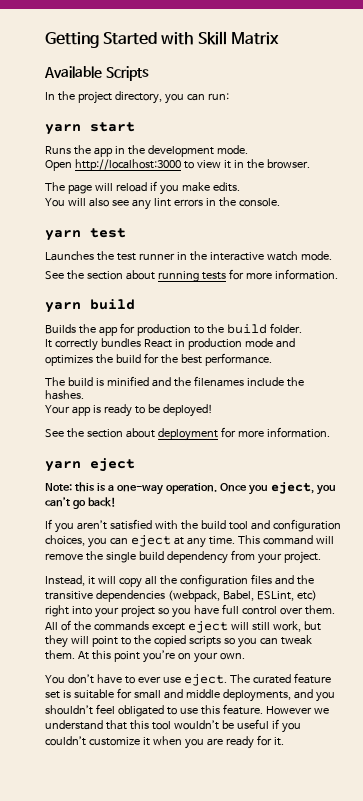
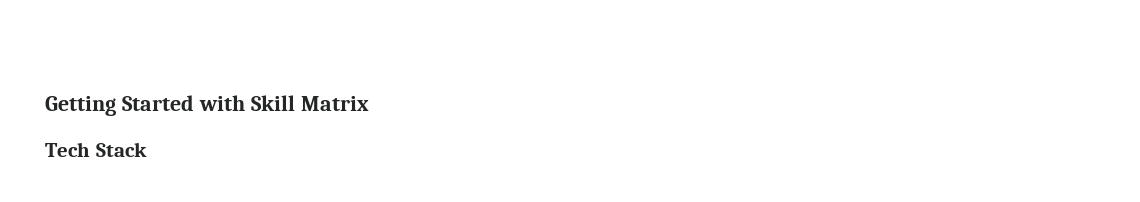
[44,66,149,81] [45,91,229,104] [45,122,135,135] [45,145,248,157] [45,159,310,171] [45,181,240,195] [45,197,280,210] [45,228,126,241] [45,251,332,261] [45,269,338,282] [45,299,135,313] [45,323,302,336] [45,338,295,351] [45,353,272,366] [45,376,304,387] [45,390,84,400] [45,404,213,417] [45,427,330,441] [45,458,135,472] [45,482,336,495] [45,497,116,509] [45,519,341,533] [45,535,334,548] [45,550,321,564] [45,574,314,588] [45,590,317,602] [45,604,335,618] [45,620,321,633] [45,635,312,648] [45,650,245,663] [45,673,331,686] [45,688,335,702] [45,704,329,717] [45,719,301,733] [45,735,284,749] Available Scripts // In the project directory, you can run: // yarn start // Runs the app in the development mode. // Open http://localhost:3000 to view it in the browser. // The page will reload if you make edits. // You will also see any lint errors in the console. // yarn test // Launches the test runner in the interactive watch mode. // See the section about running tests for more information. // yarn build // Builds the app for production to the build folder. // It correctly bundles React in production mode and optimizes the build for the best performance. // The build is minified and the filenames include the hashes. // Your app is ready to be deployed! // See the section about deployment for more information. // yarn eject // Note: this is a one-way operation. Once you eject, you can’t go back! // If you aren’t satisfied with the build tool and configuration choices, you can eject at any time. This command will remove the single build dependency from your project. // Instead, it will copy all the configuration files and the transitive dependencies (webpack, Babel, ESLint, etc) right into your project so you have full control over them. All of the commands except eject will still work, but they will point to the copied scripts so you can tweak them. At this point you’re on your own. // You don’t have to ever use eject. The curated feature set is suitable for small and middle deployments, and you shouldn’t feel obligated to use this feature. However we understand that this tool wouldn’t be useful if you couldn’t customize it when you are ready for it. -> [45,142,147,157] Tech Stack

